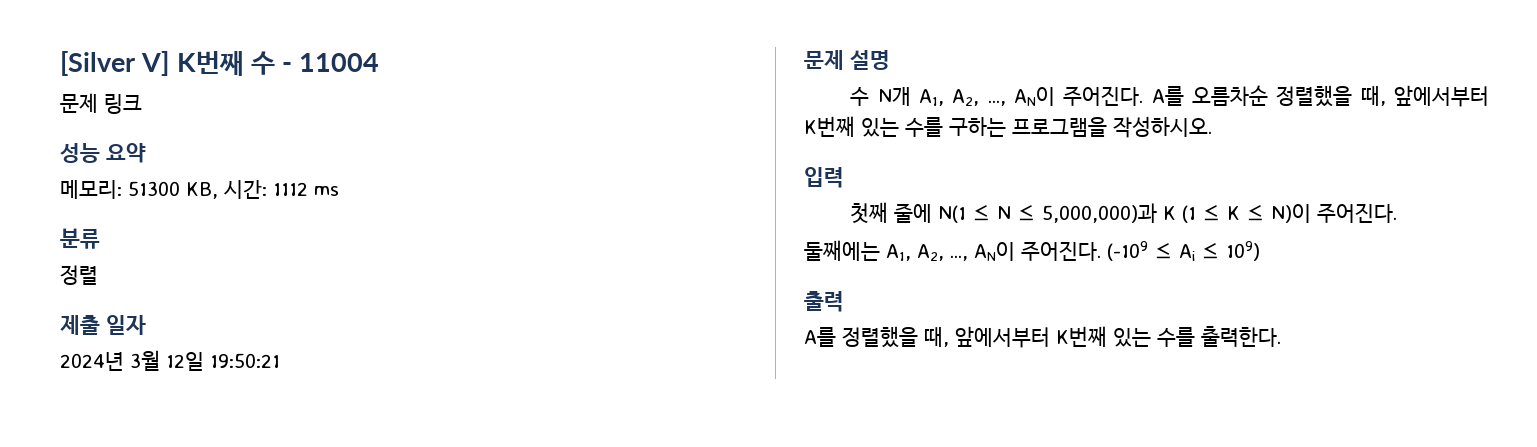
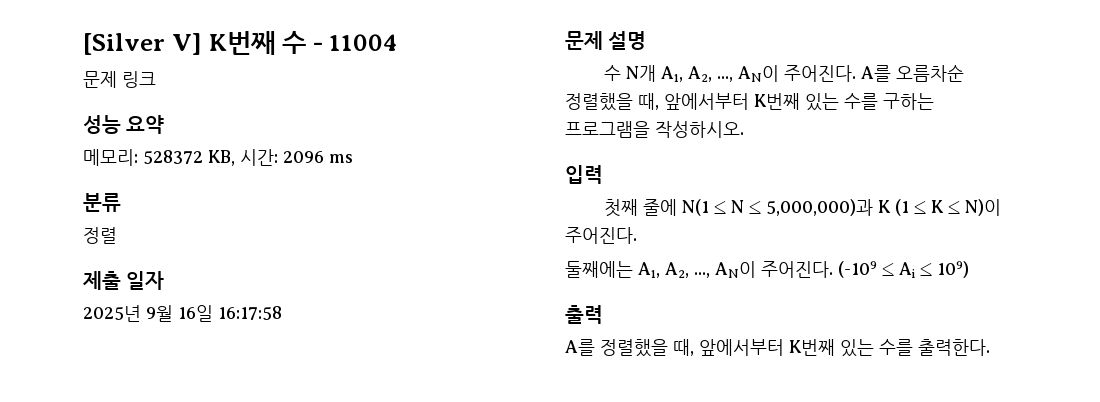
[128,181,180,196] 51300 -> [143,150,203,164] 528372
[273,182,308,196] 1112 -> [283,151,324,163] 2096
[60,350,280,371] 2024년 3월 12일 19:50:21 -> [83,305,282,322] 2025년 9월 16일 16:17:58

